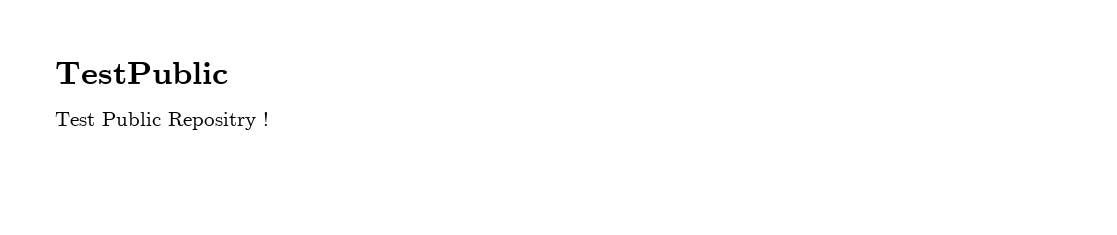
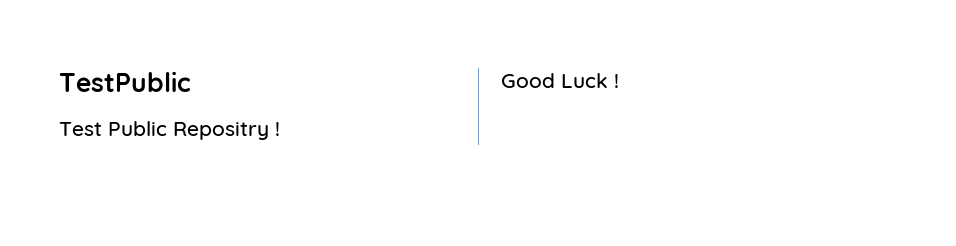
(269, 119) none -> [501,73,619,88] // Good Luck !

